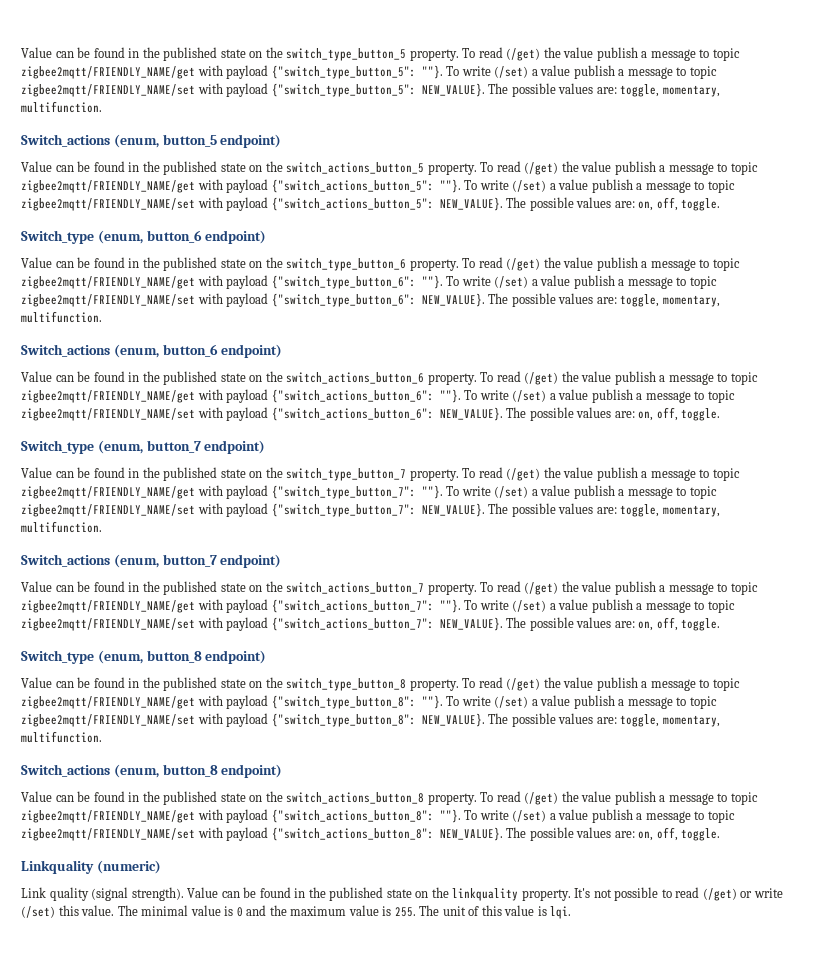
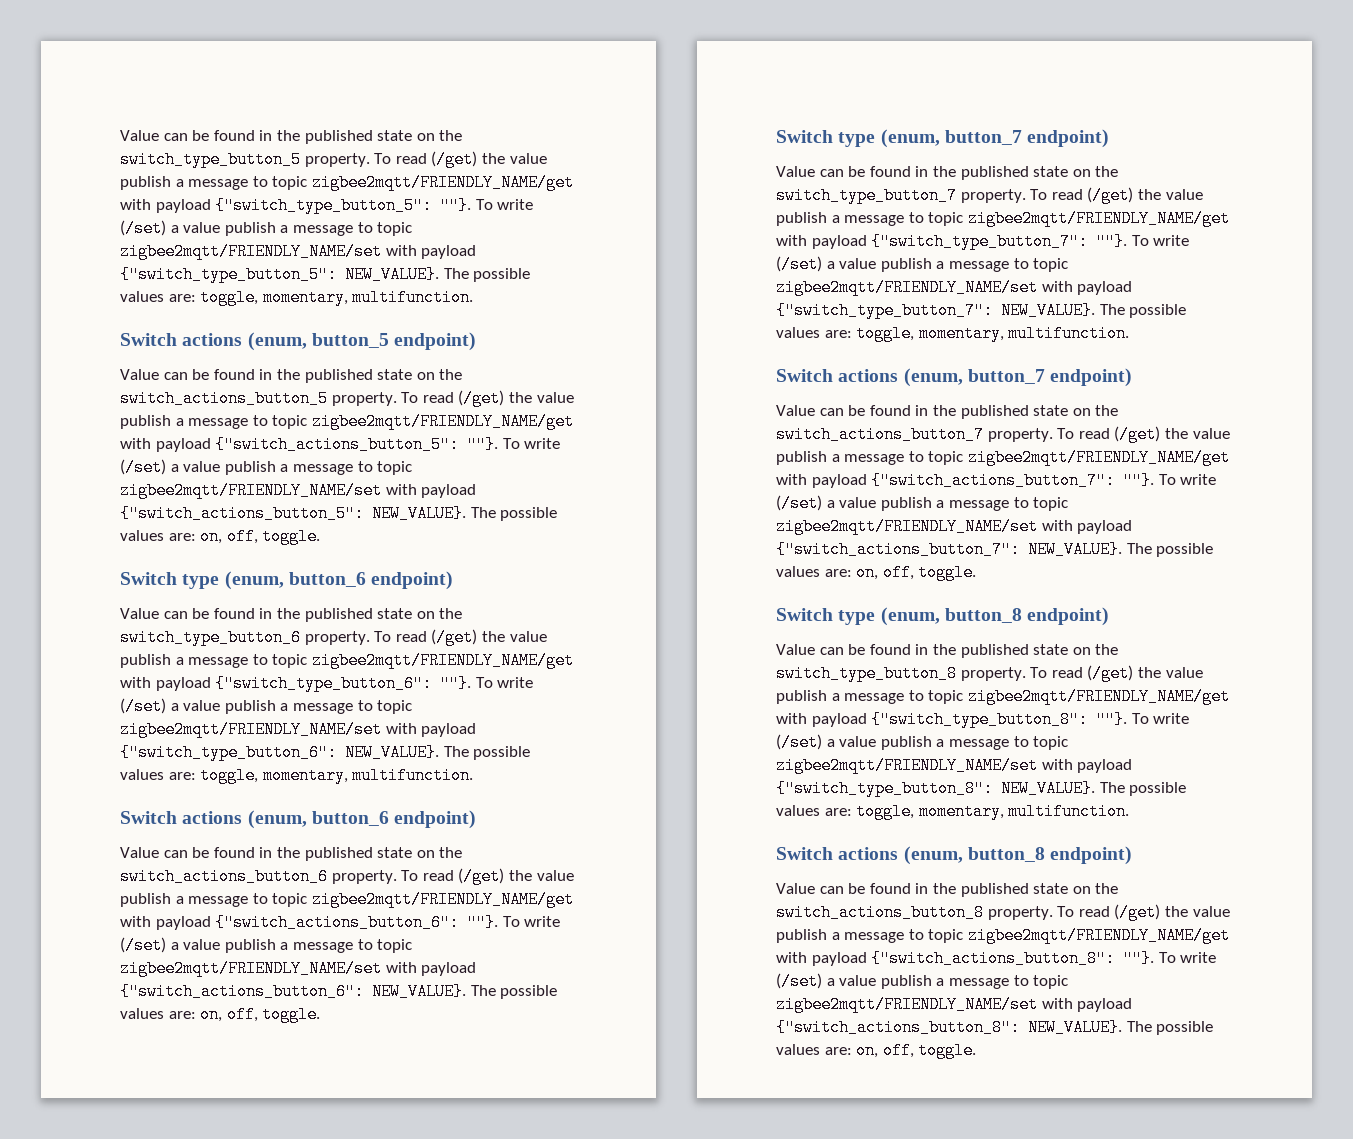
[21,134,110,147] Switch_actions -> [120,333,243,346] Switch actions
[21,230,94,244] Switch_type -> [120,572,220,589] Switch type
[21,344,110,357] Switch_actions -> [120,811,243,824] Switch actions
[21,440,94,454] Switch_type -> [776,130,876,147] Switch type
[21,554,110,567] Switch_actions -> [776,369,899,382] Switch actions
[21,650,94,664] Switch_type -> [776,608,876,625] Switch type
[21,764,110,777] Switch_actions -> [776,847,899,860] Switch actions
[21,860,161,874] [21,887,783,901] [21,905,572,919] // Linkquality (numeric) // Link quality (signal strength). Value can be found in the published state on the linkquality property. It's not possible to read (/get) or write (/set) this value. The minimal value is 0 and the maximum value is 255. The unit of this value is lqi. -> (977, 1050) none

